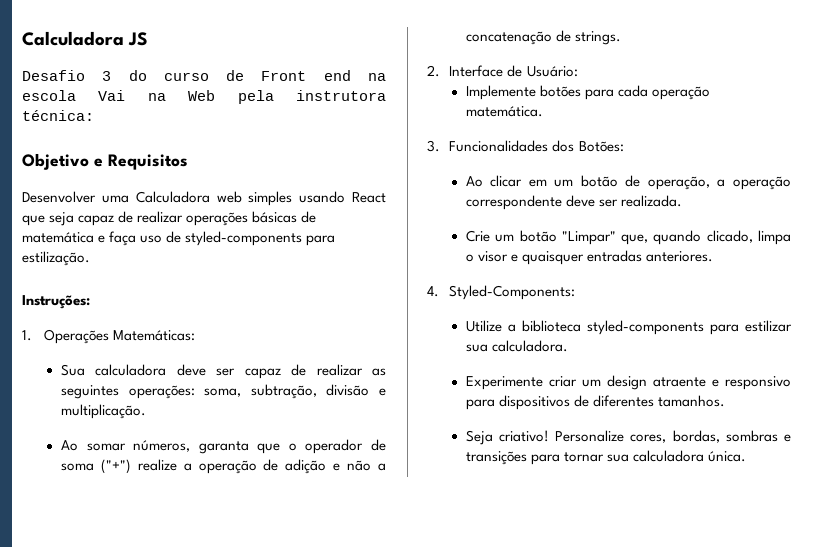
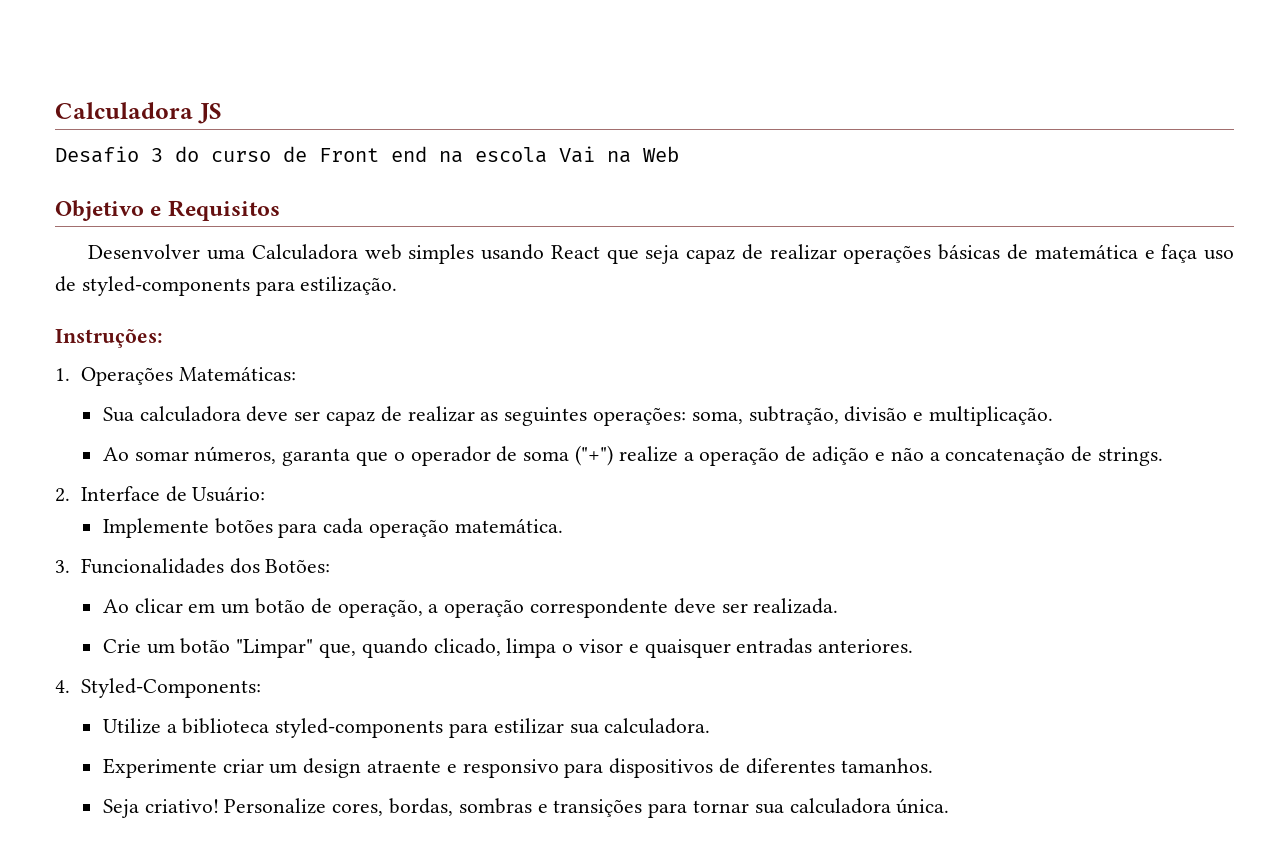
[237,90,386,104] [22,110,94,121] pela instrutora técnica: -> (679, 154) none

